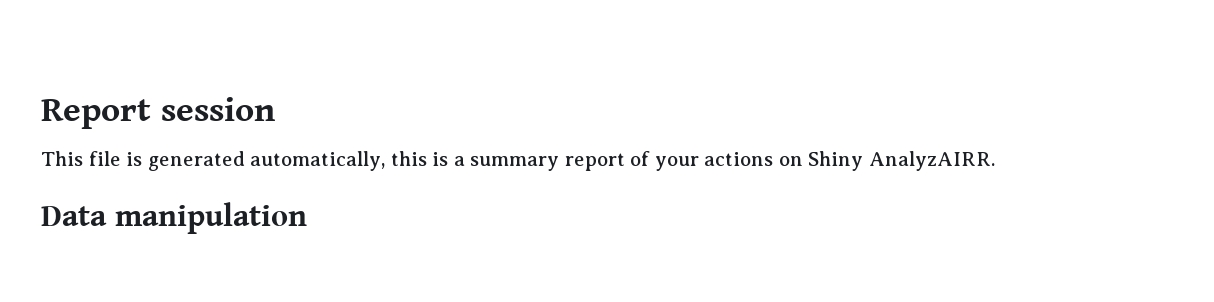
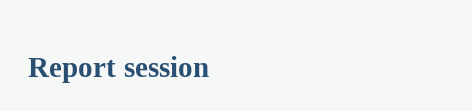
[41,151,996,171] [41,202,307,234] // This file is generated automatically, this is a summary report of your actions on Shiny AnalyzAIRR. // Data manipulation -> (209, 66) none

